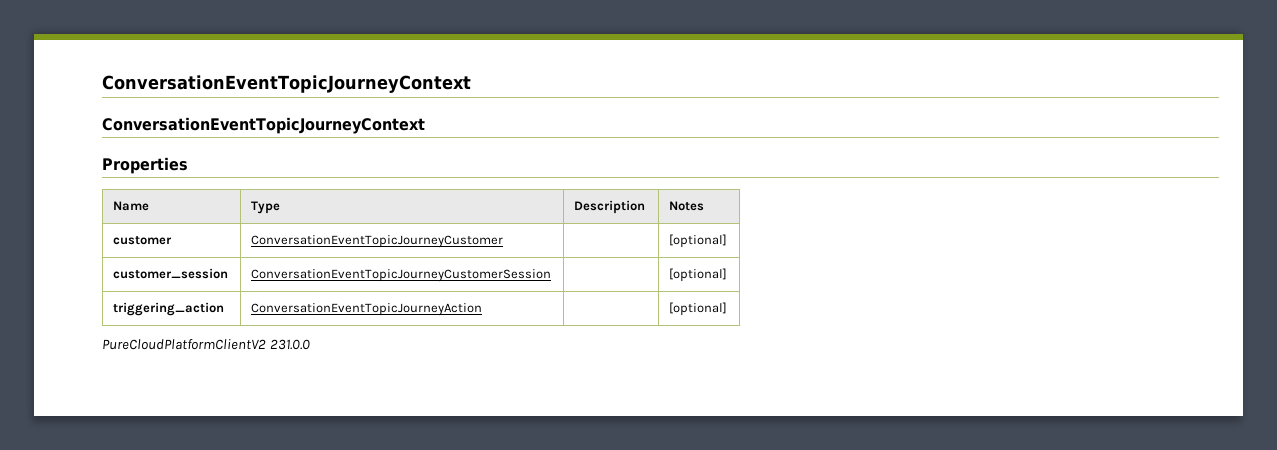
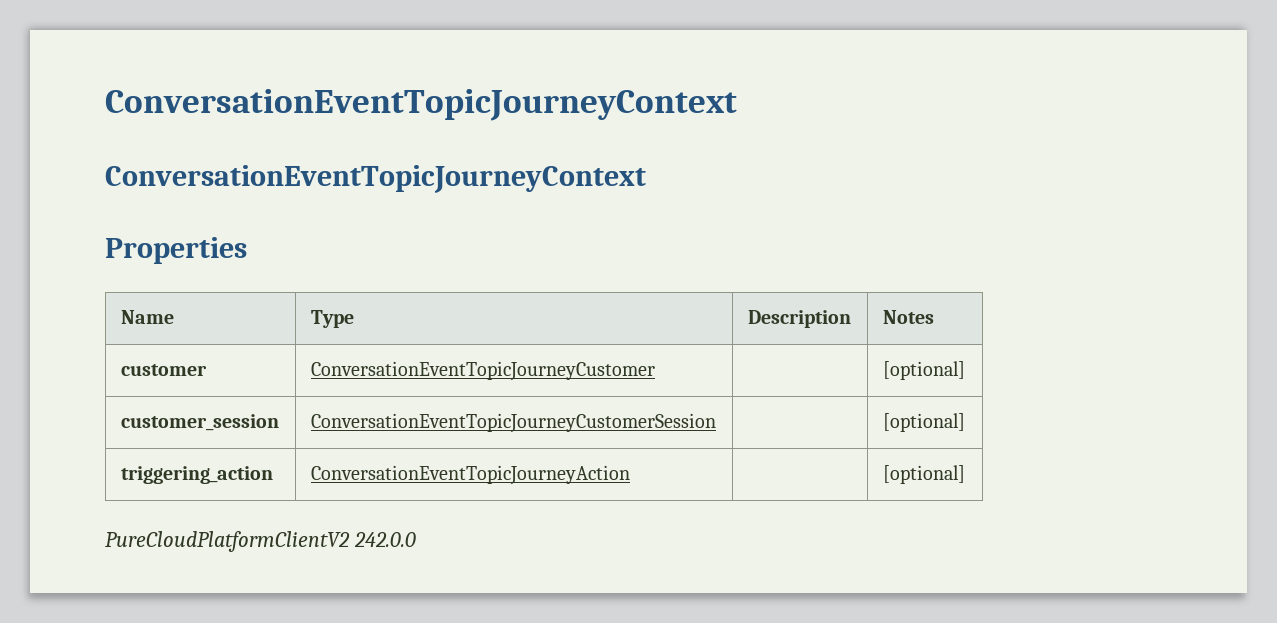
[269,339,310,350] 231.0.0 -> [353,532,416,547] 242.0.0

